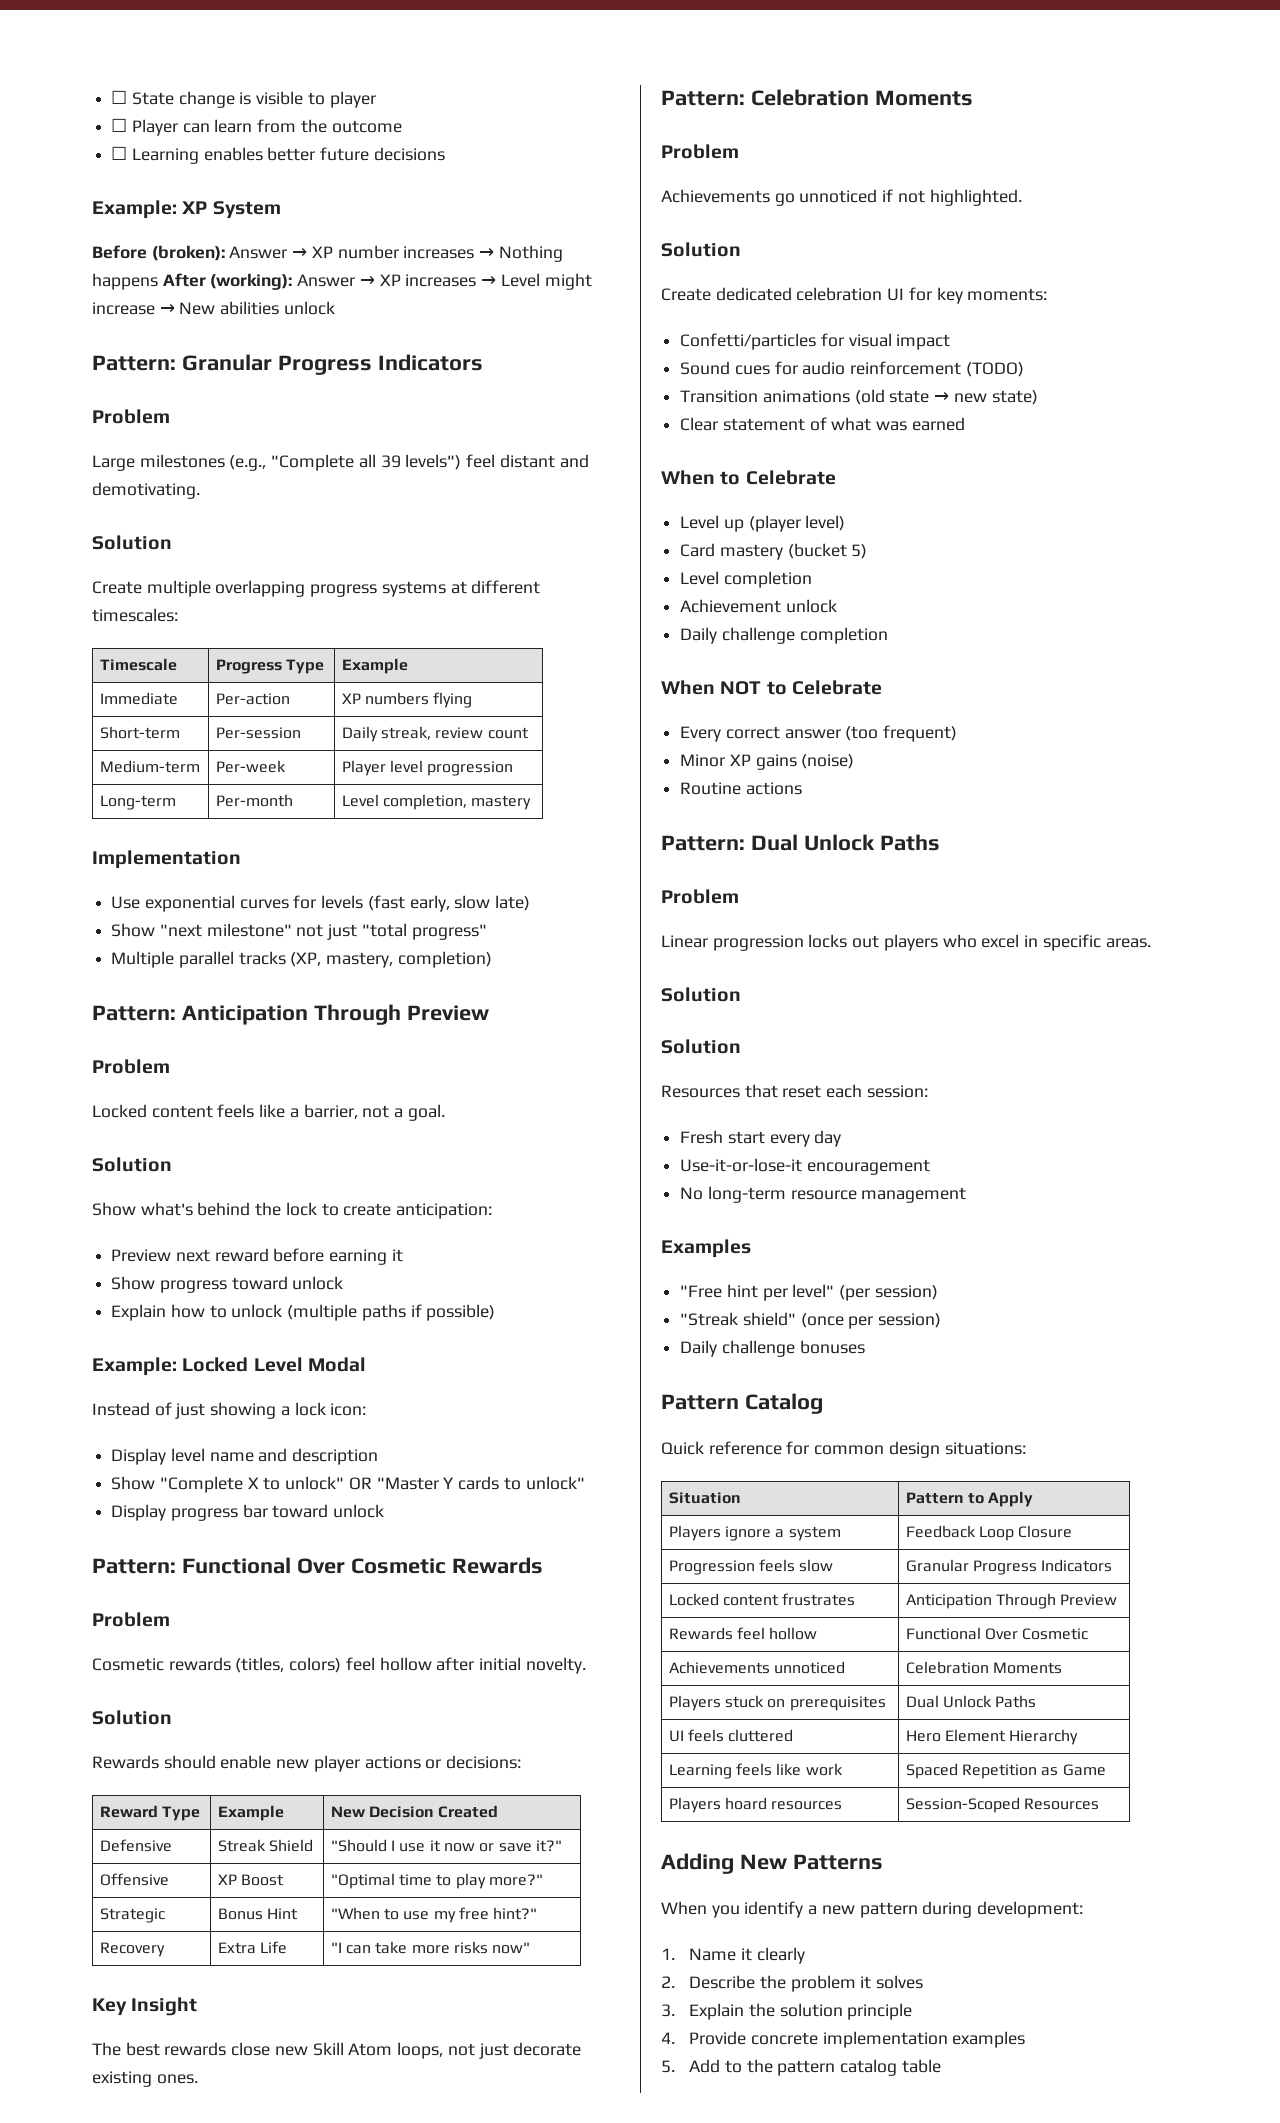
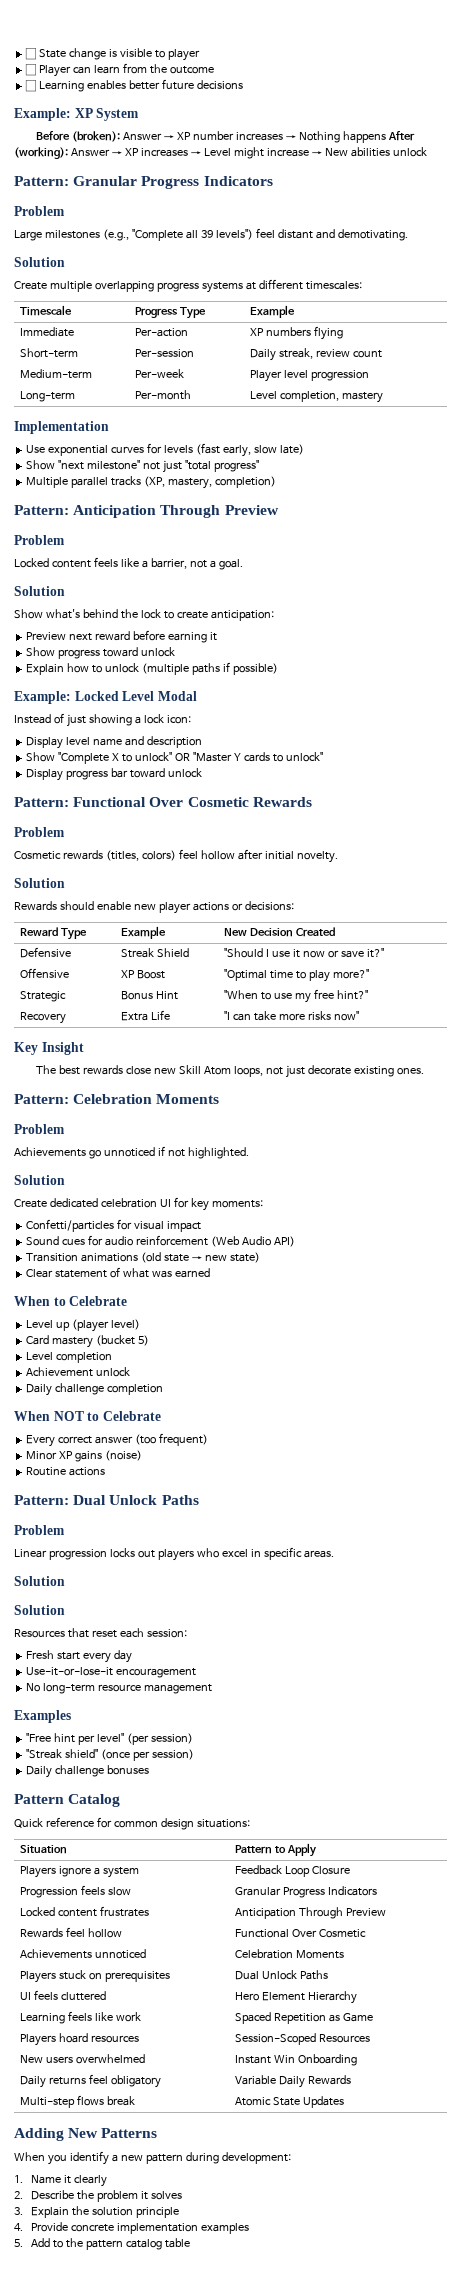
[965,362,1024,377] (TODO) -> [210,1236,295,1247] (Web Audio API)
(1100, 1804) none -> [19,2054,145,2064] [234,2054,357,2066] [19,2074,161,2088] [234,2075,351,2088] [19,2095,135,2108] [234,2096,344,2108] // New users overwhelmed | Instant Win Onboarding // Daily returns feel obligatory | Variable Daily Rewards // Multi-step flows break | Atomic State Updates

